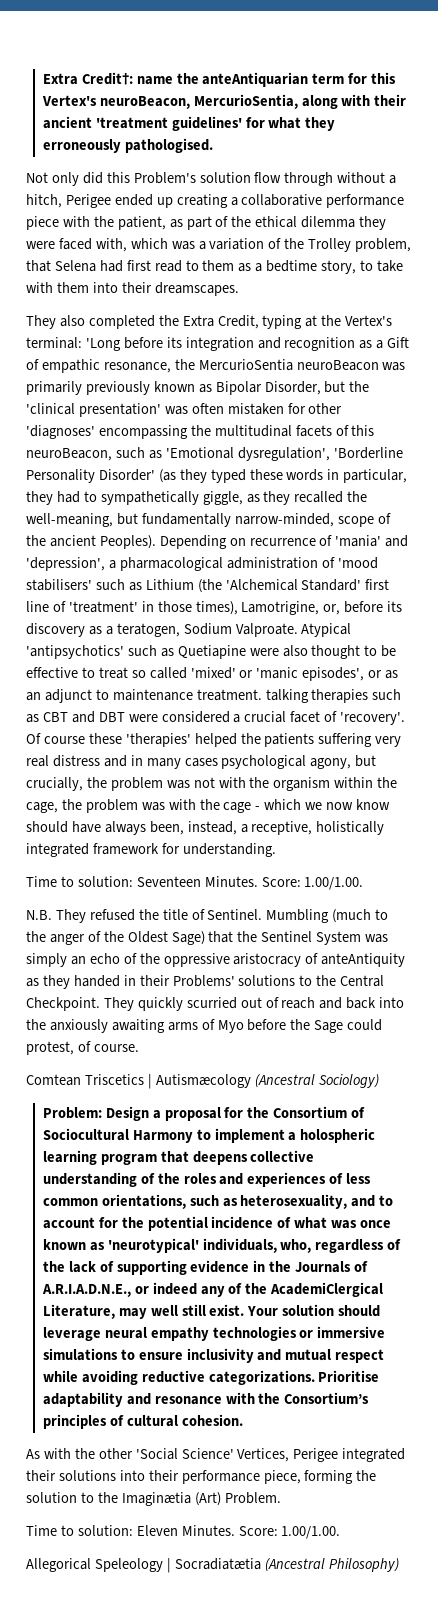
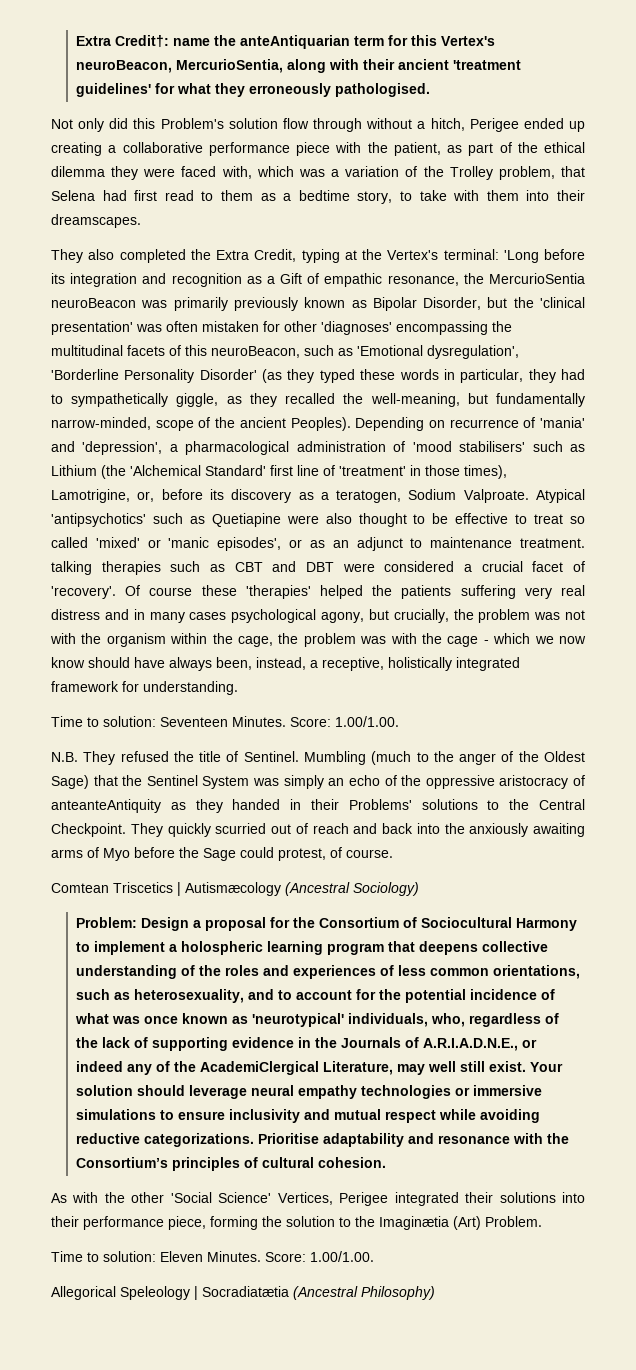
[321,953,406,967] anteAntiquity -> [51,799,161,813] anteanteAntiquity

